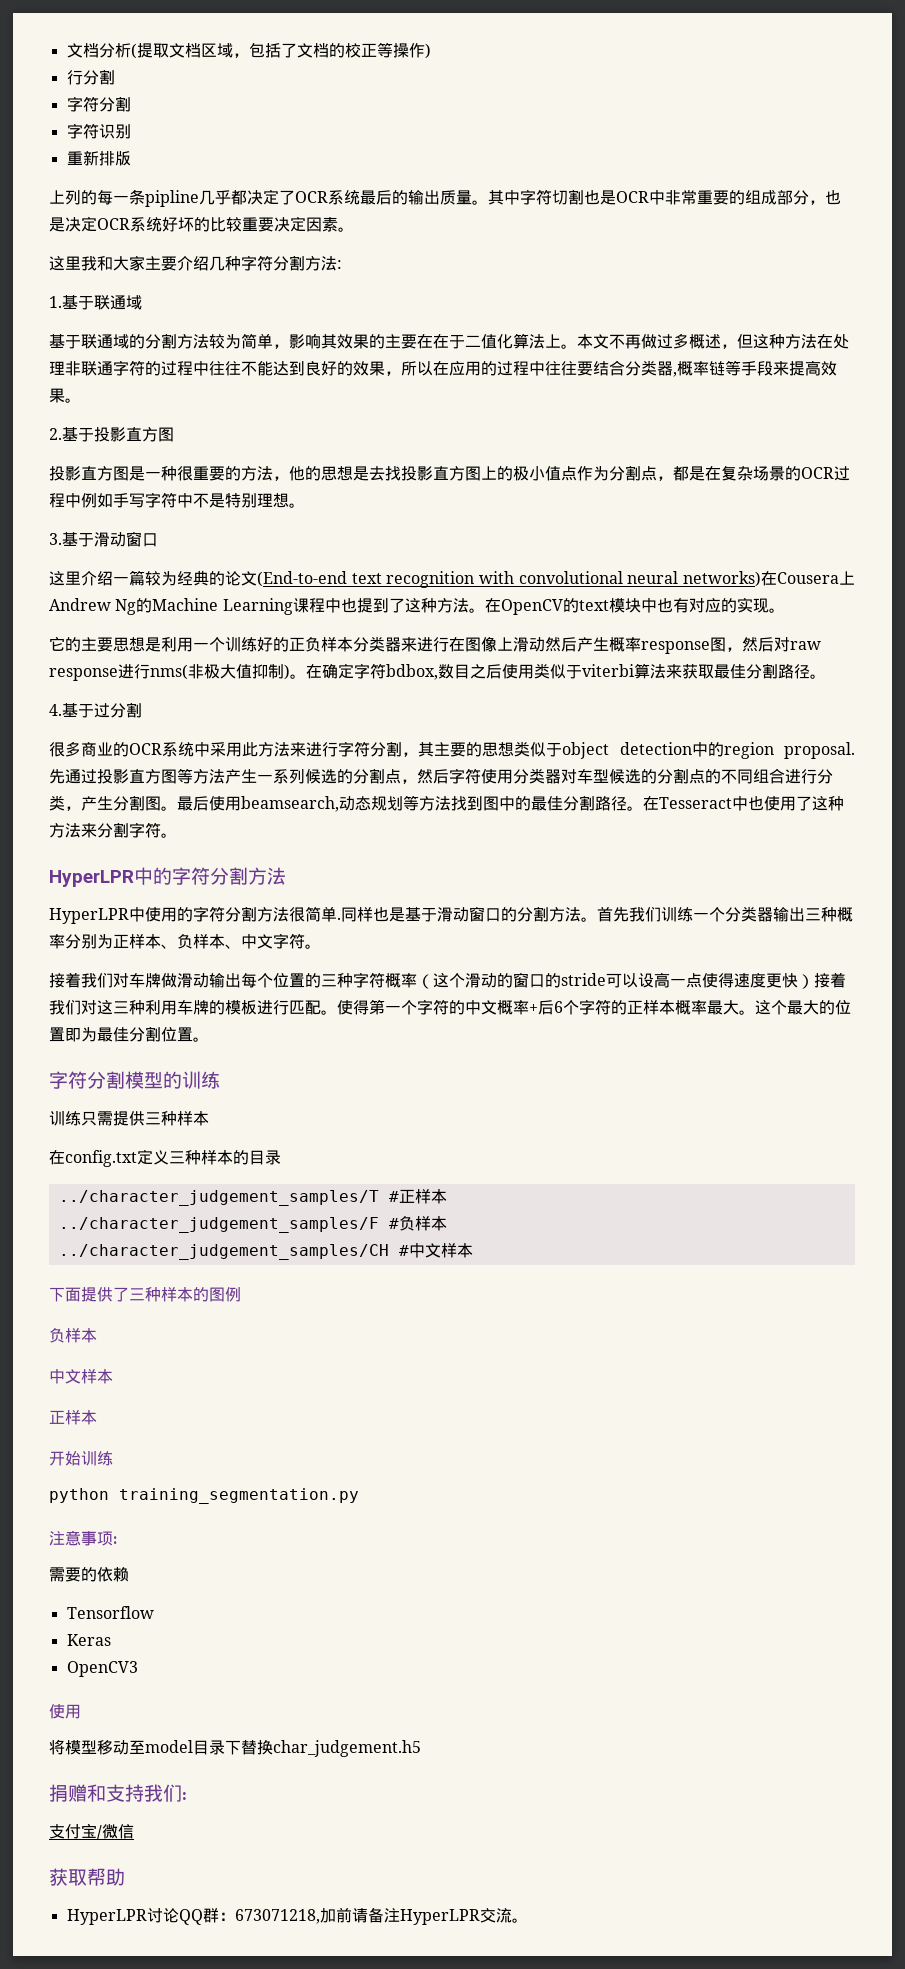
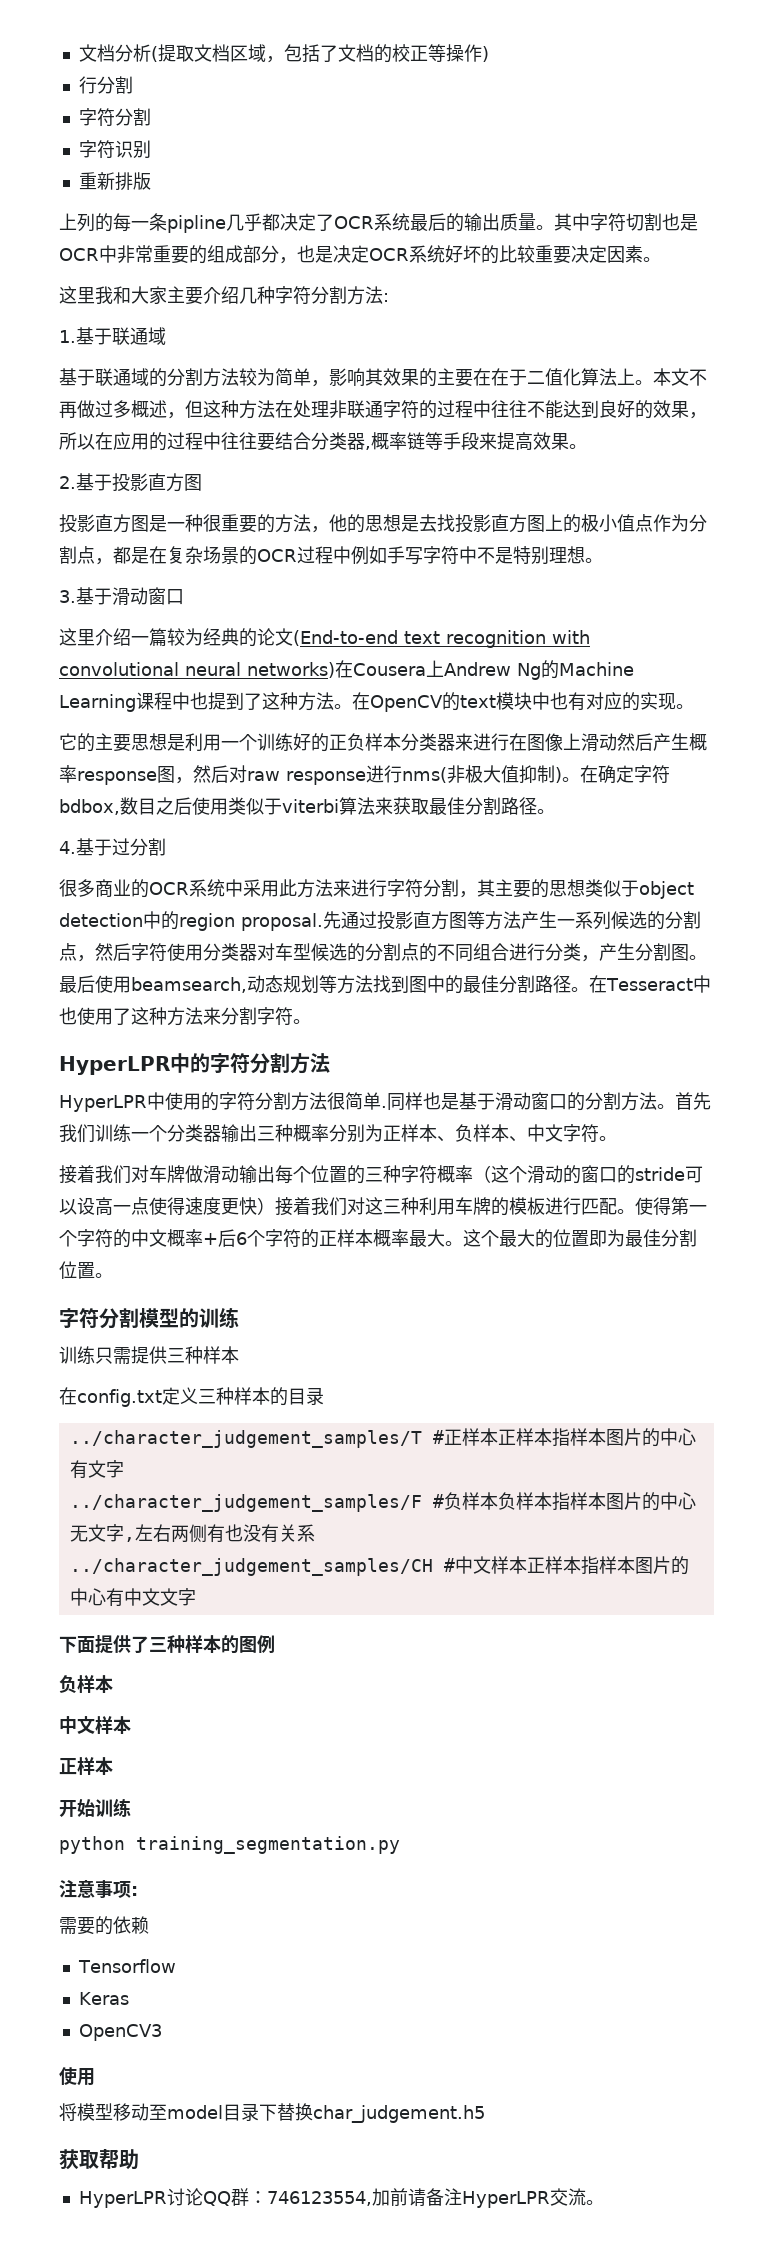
[58,1216,447,1233] [58,1243,473,1260] // ../character_judgement_samples/F #负样本 // ../character_judgement_samples/CH #中文样本 -> [497,1428,696,1447] [69,1460,124,1479] [69,1492,696,1512] [69,1524,315,1543] [69,1556,689,1576] [69,1588,196,1607] 正样本指样本图片的中心有文字 // ../character_judgement_samples/F #负样本负样本指样本图片的中心无文字,左右两侧有也没有关系 // ../character_judgement_samples/CH #中文样本正样本指样本图片的中心有中文文字
[49,1784,187,1802] [49,1823,134,1840] // 捐赠和支持我们: // 支付宝/微信 -> (485, 2114) none
[234,1909,320,1924] 673071218, -> [266,2191,372,2206] 746123554,

